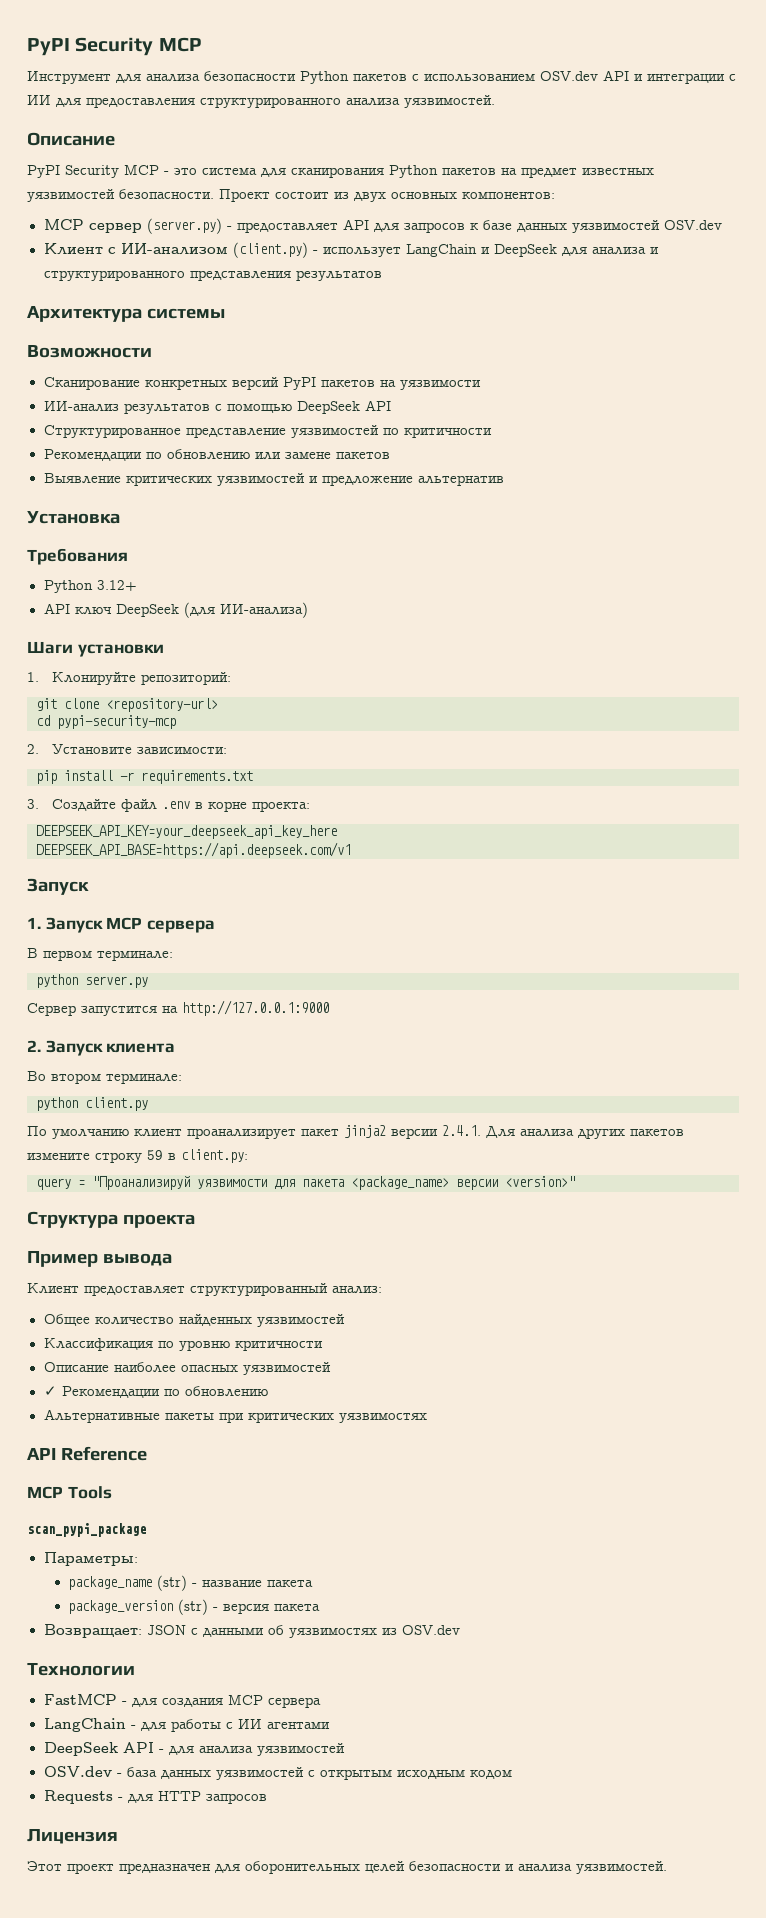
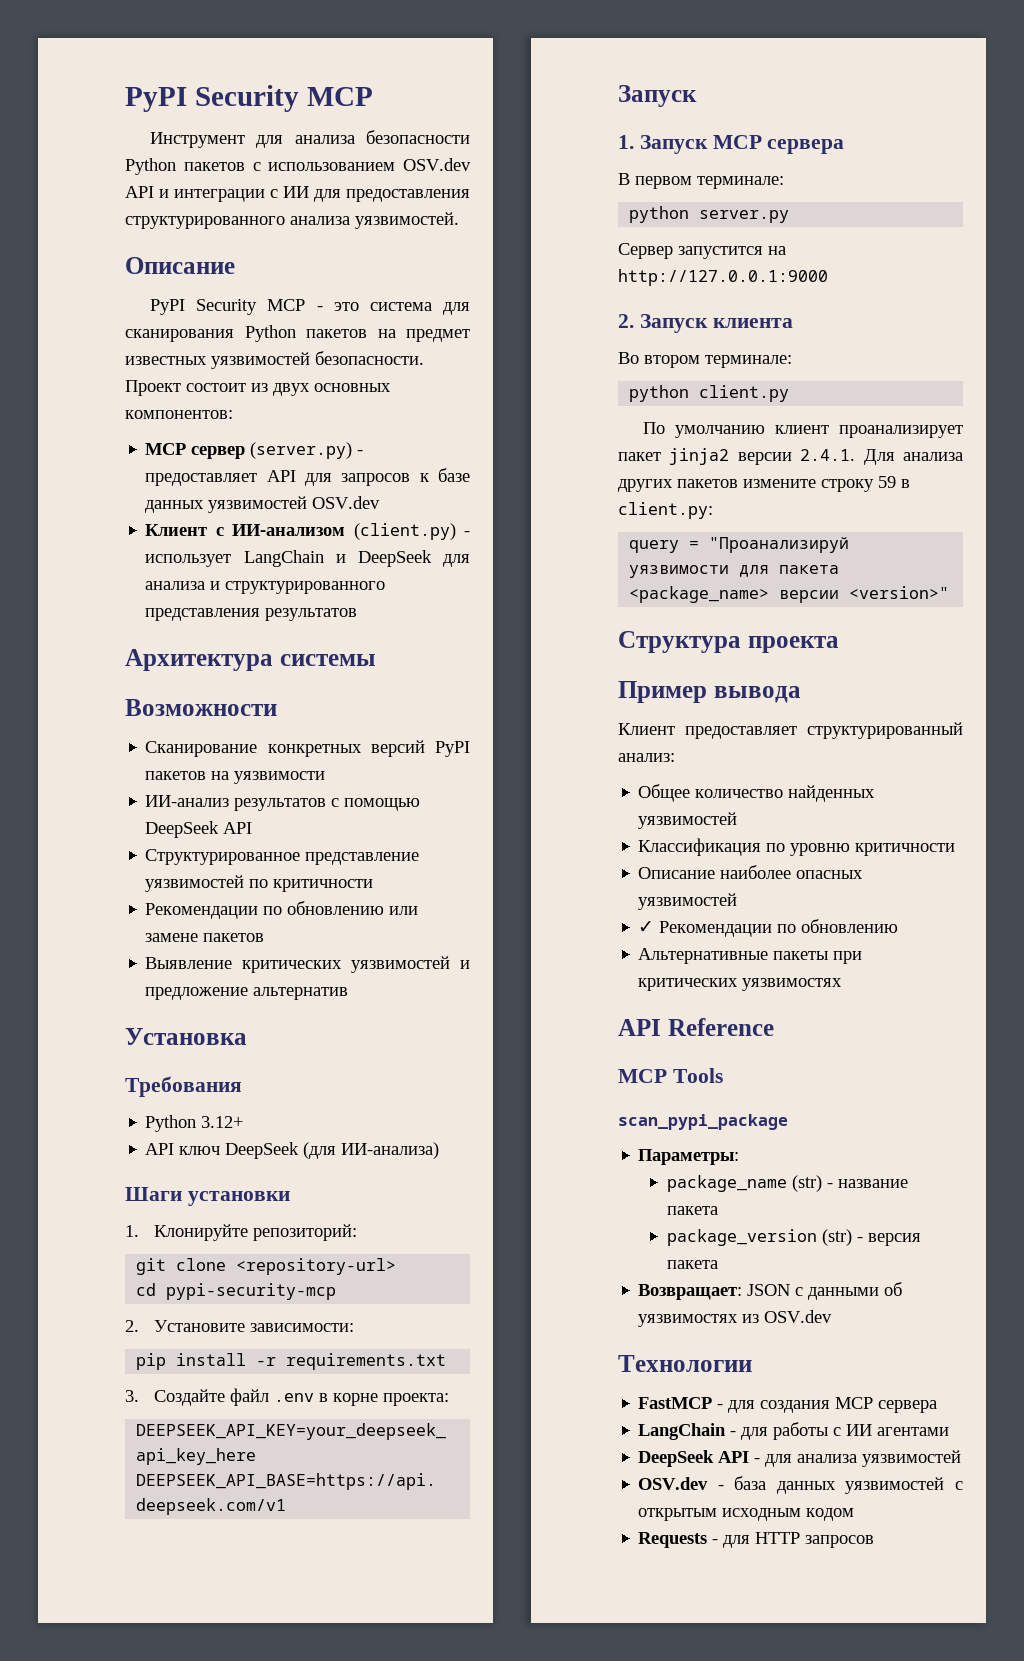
[27,1829,118,1844] [27,1861,667,1874] // Лицензия // Этот проект предназначен для оборонительных целей безопасности и анализа уязвимостей. -> (875, 1541) none

